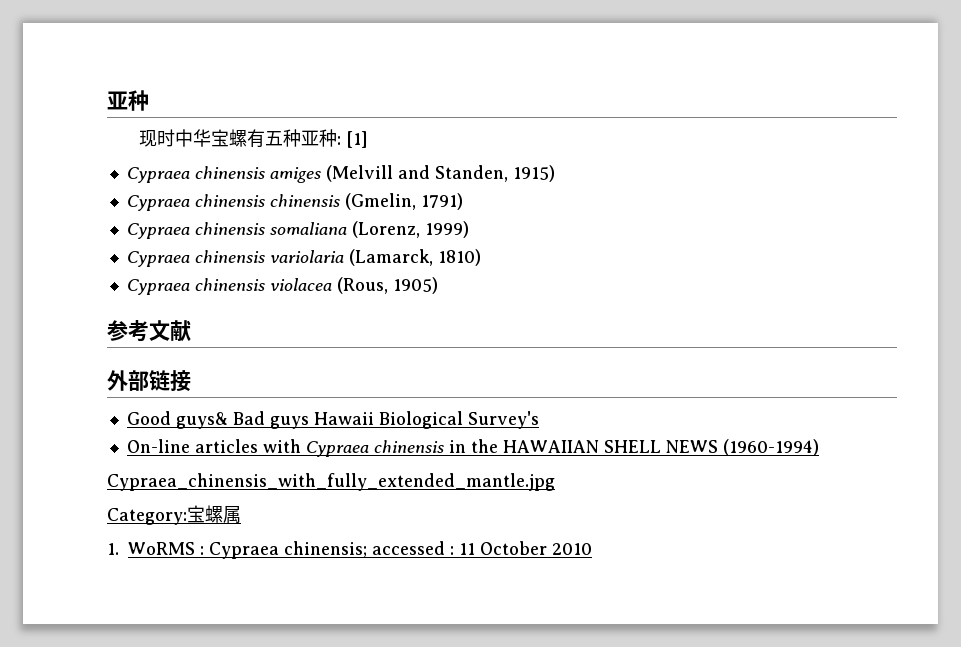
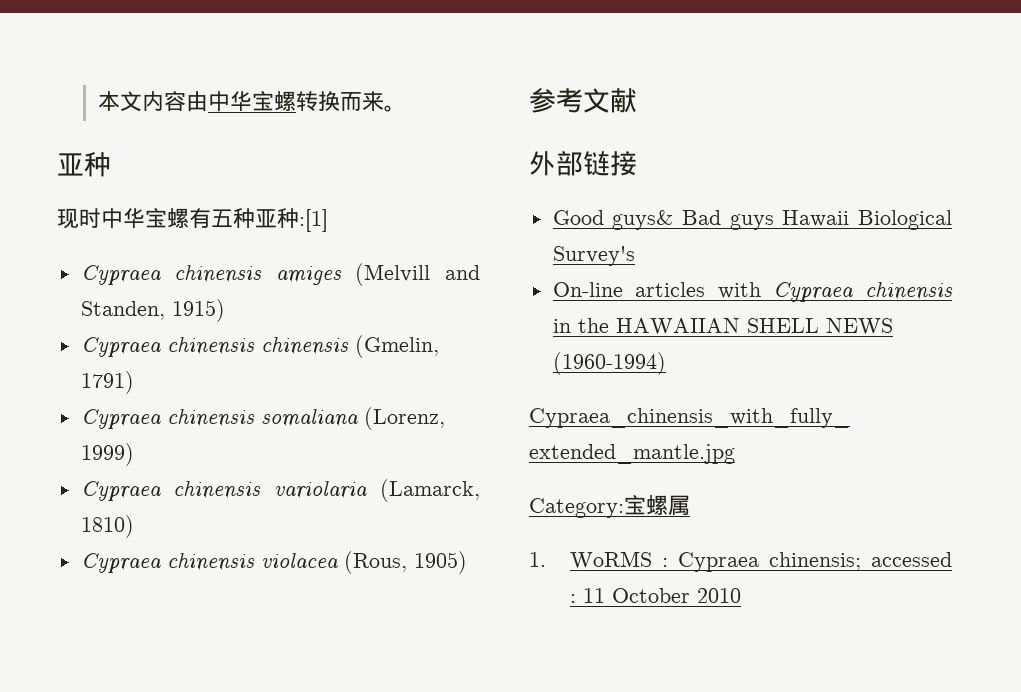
(107, 100) none -> [97,91,406,112] 本文内容由中华宝螺转换而来。 //
[336,131,368,148] : [1] -> [299,209,328,232] :[1]

